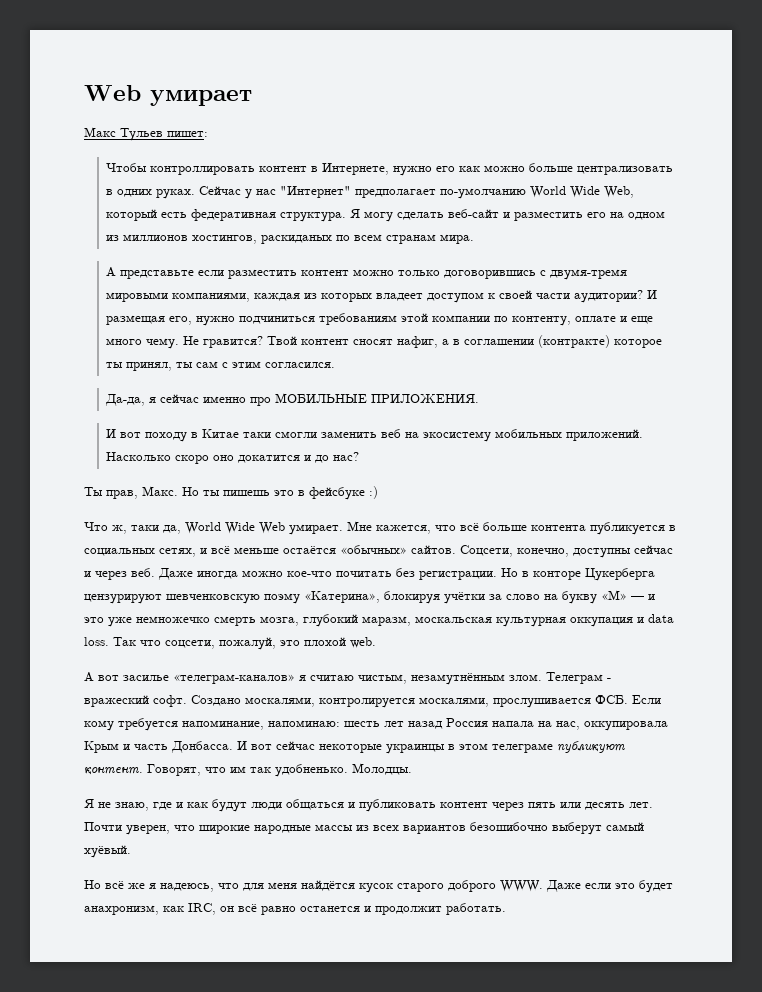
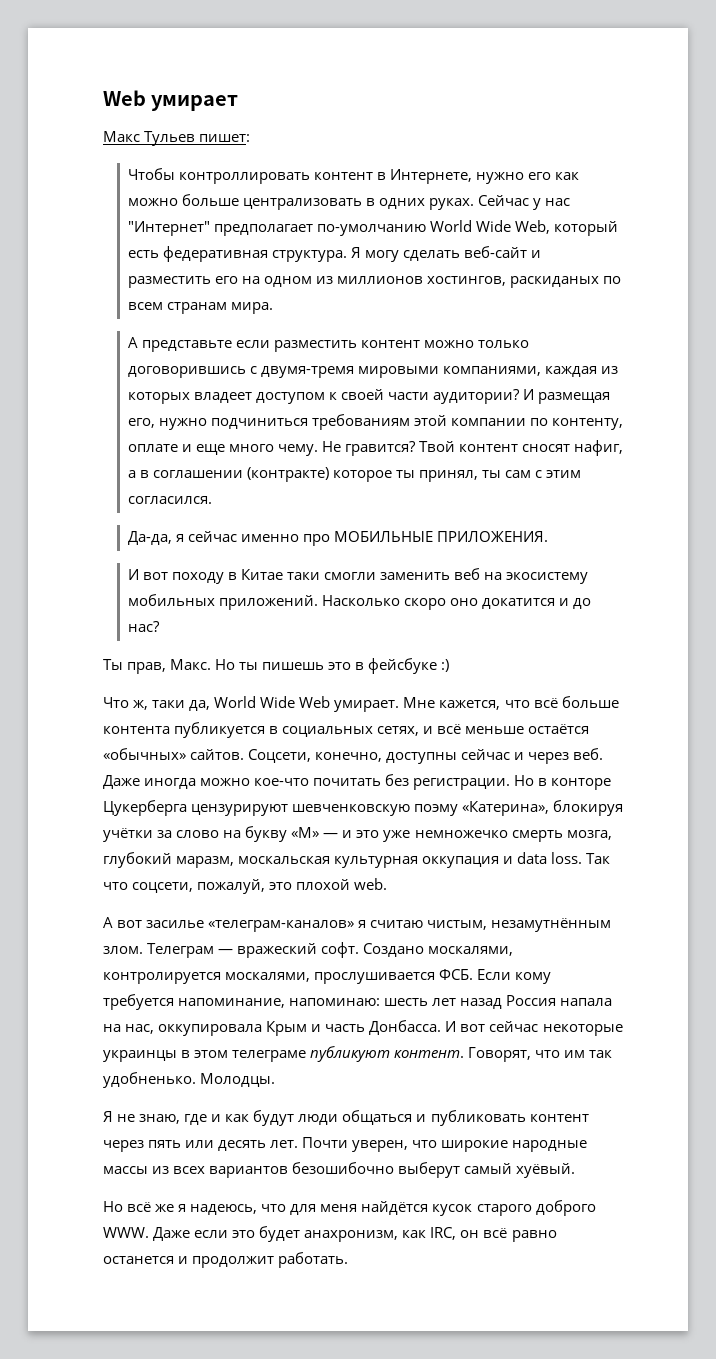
[607,678,611,681] - -> [218,949,234,954] —

